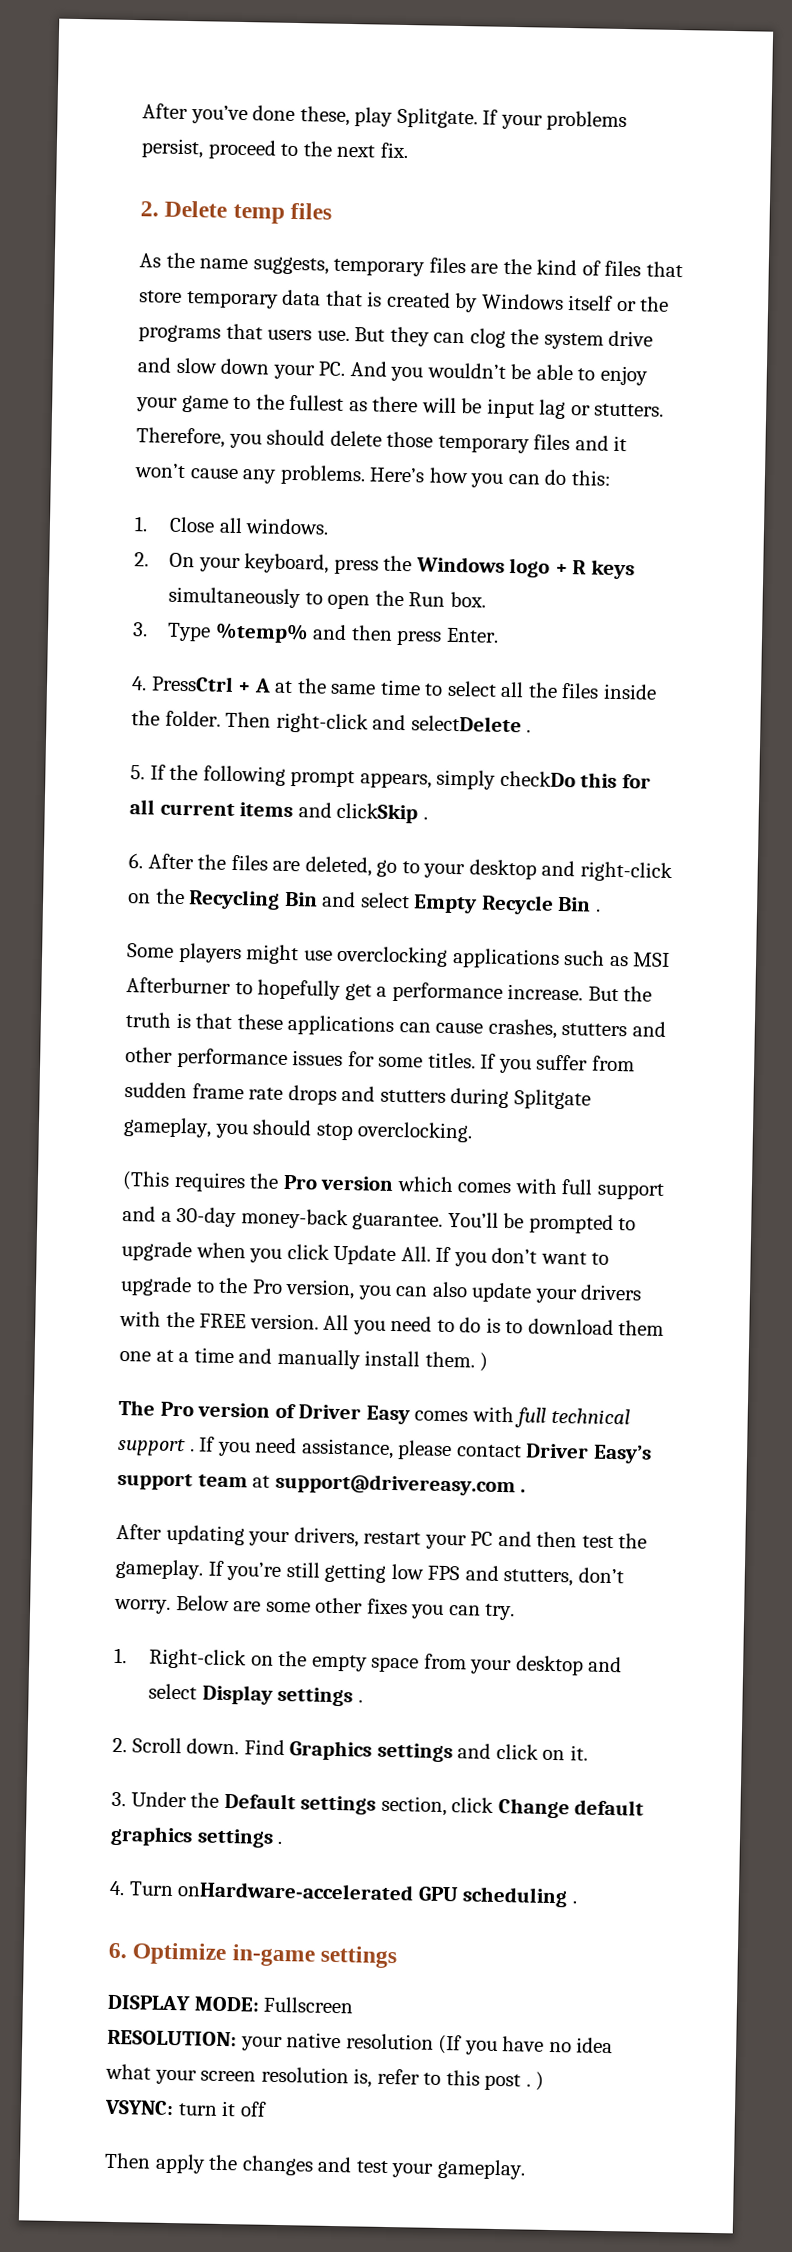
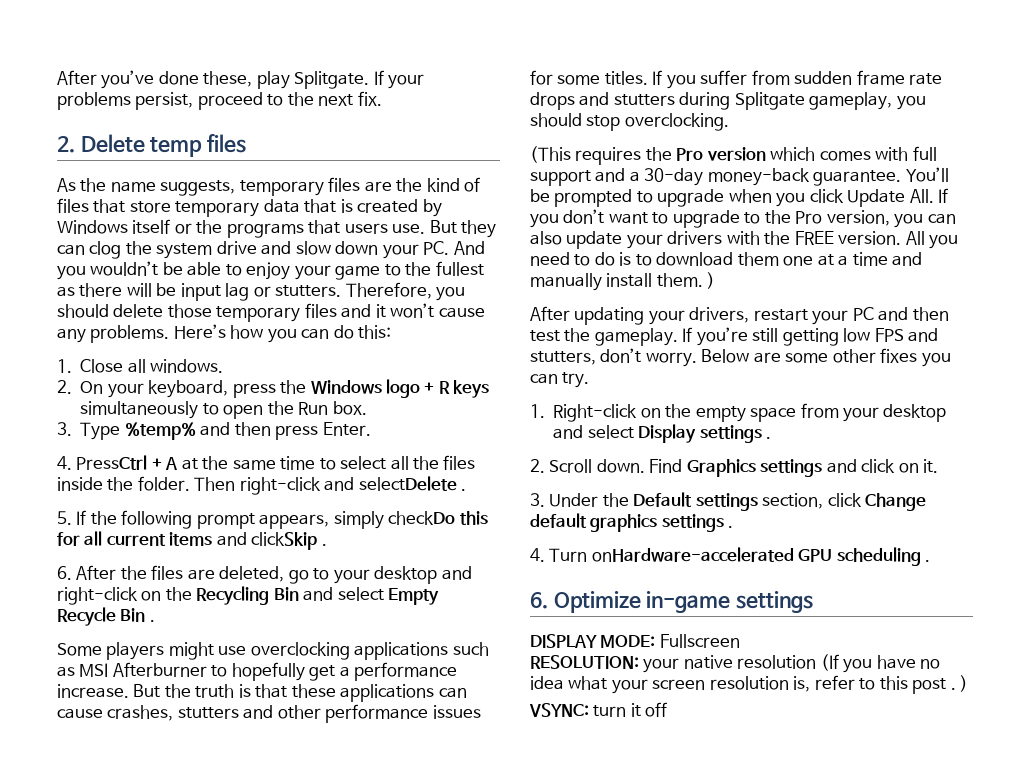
[118,1399,630,1428] [117,1436,652,1464] [117,1472,527,1497] // The Pro version of Driver Easy comes with full technical support . If you need assistance, please contact Driver Easy’s support team at support@drivereasy.com . -> (716, 280) none
[104,2152,526,2180] // Then apply the changes and test your gameplay. -> (668, 709) none

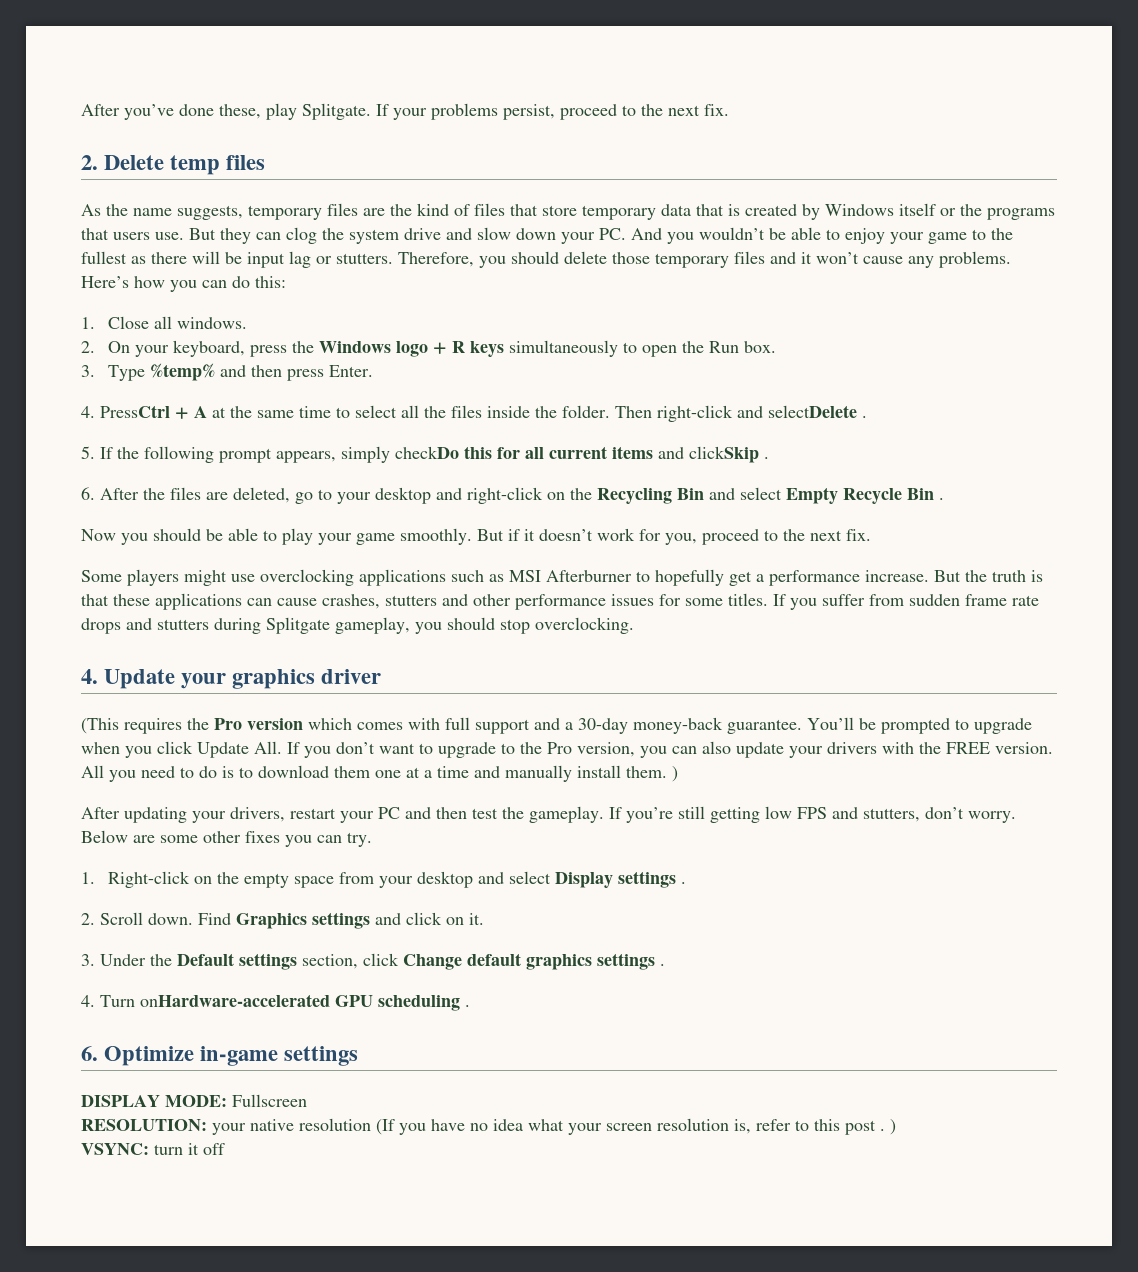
(155, 621) none -> [81,528,871,545] // Now you should be able to play your game smoothly. But if it doesn’t work for you, proceed to the next fix.
(729, 122) none -> [81,669,382,689] // 4. Update your graphics driver

